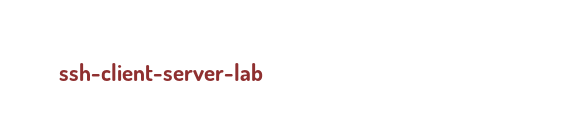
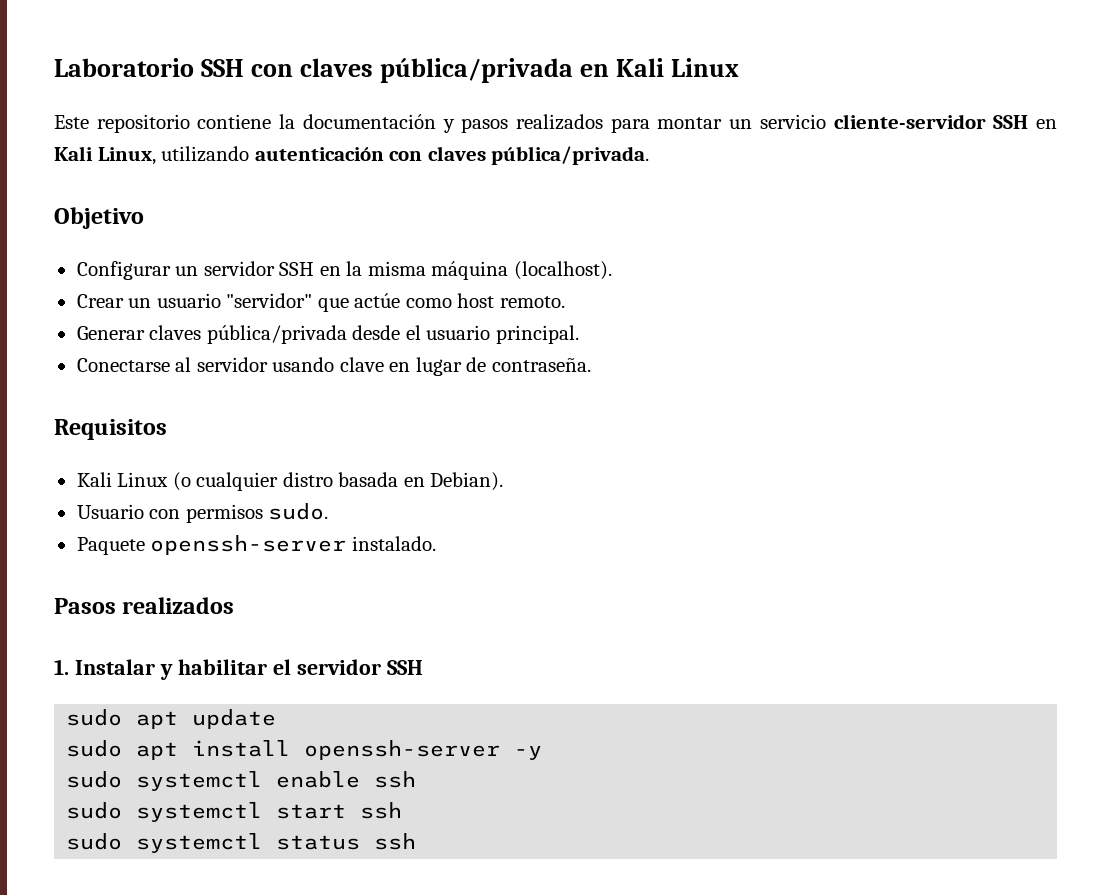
[59,63,263,81] ssh-client-server-lab -> [54,58,740,83] [54,114,1057,133] [54,146,650,165] [54,207,144,229] [76,261,612,280] [76,293,565,312] [76,325,579,344] [76,357,591,376] [54,419,167,440] [76,472,504,491] [76,503,329,523] [76,535,436,555] [54,597,235,614] [54,659,423,680] [66,709,277,729] [66,740,543,760] [66,771,417,791] [66,802,403,822] [66,833,417,853] Laboratorio SSH con claves pública/privada en Kali Linux // Este repositorio contiene la documentación y pasos realizados para montar un servicio cliente-servidor SSH en Kali Linux, utilizando autenticación con claves pública/privada. // Objetivo // Configurar un servidor SSH en la misma máquina (localhost). // Crear un usuario "servidor" que actúe como host remoto. // Generar claves pública/privada desde el usuario principal. // Conectarse al servidor usando clave en lugar de contraseña. // Requisitos // Kali Linux (o cualquier distro basada en Debian). // Usuario con permisos sudo. // Paquete openssh-server instalado. // Pasos realizados // 1. Instalar y habilitar el servidor SSH // sudo apt update // sudo apt install openssh-server -y // sudo systemctl enable ssh // sudo systemctl start ssh // sudo systemctl status ssh

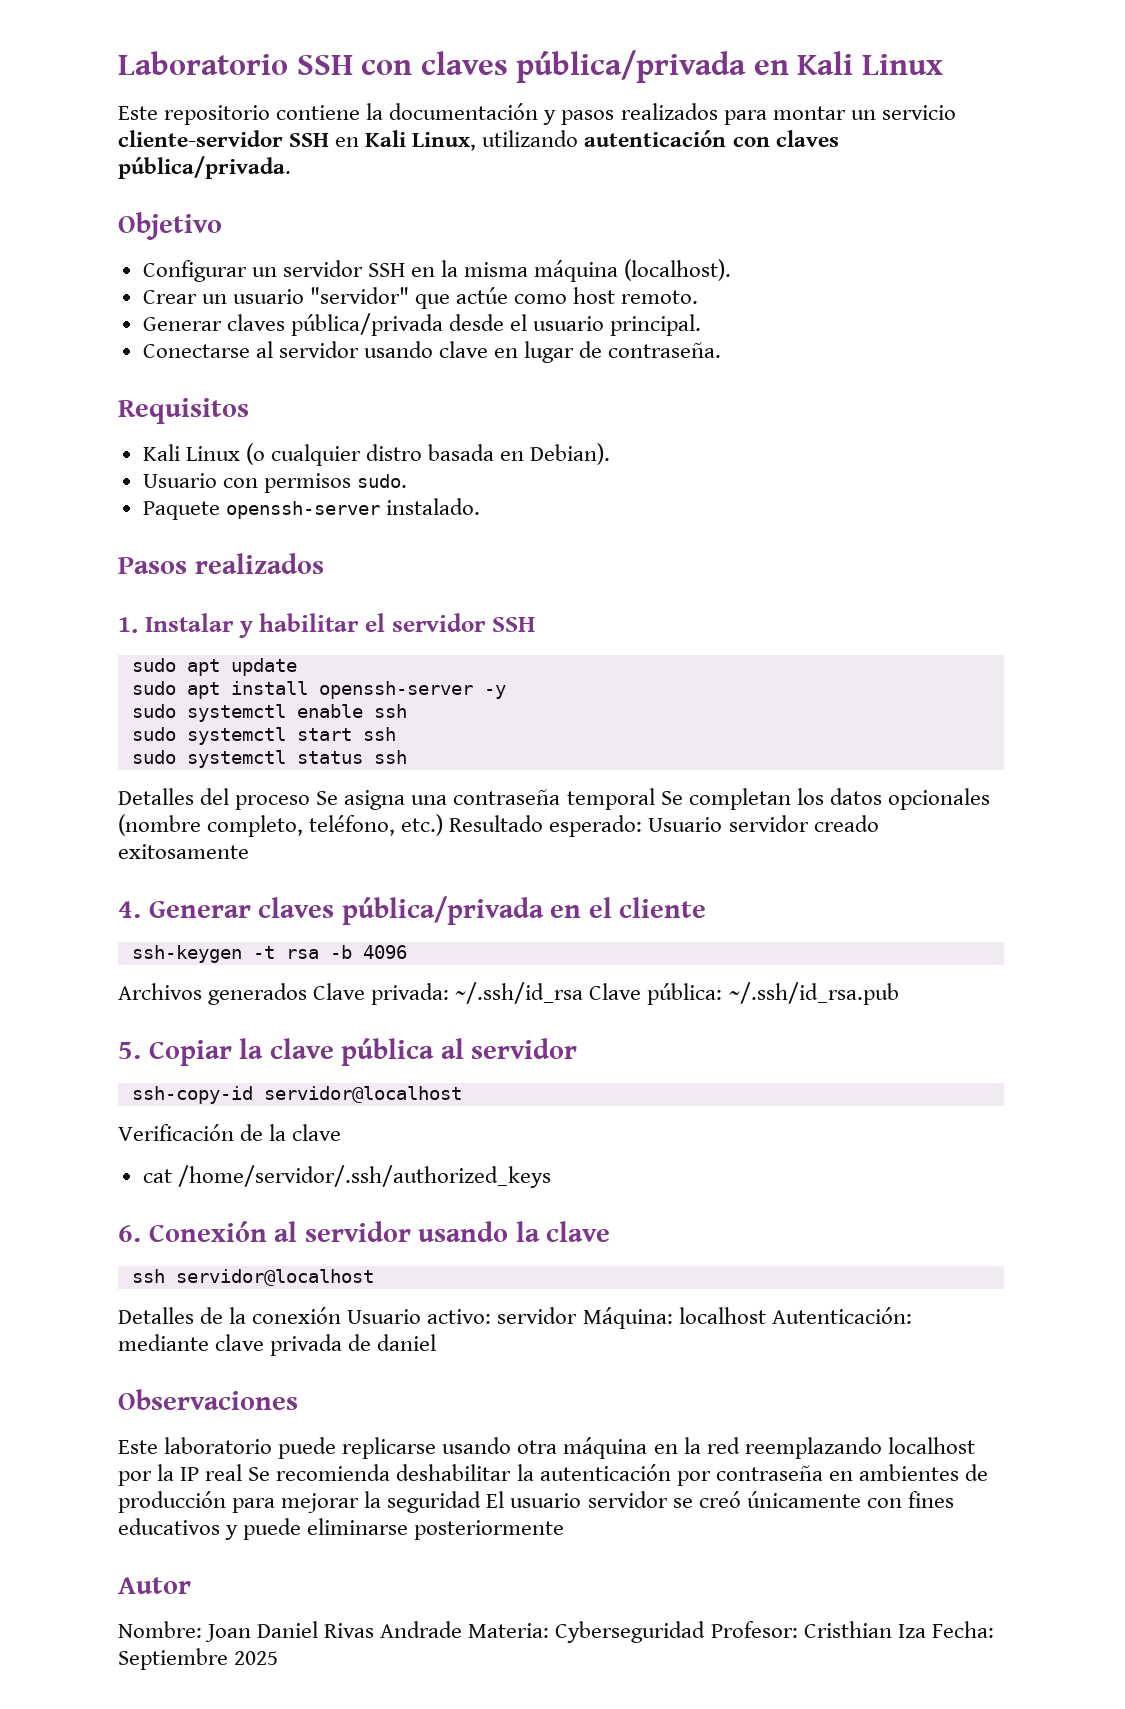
(417, 841) none -> [118,788,990,810] [118,814,879,837] [118,844,249,859] [118,896,707,925] [131,945,407,963] [118,982,899,1005] [118,1038,578,1066] [131,1086,462,1104] [118,1124,342,1141] [142,1165,551,1188] [118,1221,611,1242] [131,1269,374,1286] [118,1307,912,1329] [118,1334,437,1356] [118,1389,298,1410] [118,1437,975,1459] [118,1464,988,1486] [118,1491,954,1513] [118,1518,565,1540] [118,1577,191,1594] [118,1621,994,1643] [118,1648,279,1670] // Detalles del proceso Se asigna una contraseña temporal Se completan los datos opcionales (nombre completo, teléfono, etc.) Resultado esperado: Usuario servidor creado exitosamente // 4. Generar claves pública/privada en el cliente // ssh-keygen -t rsa -b 4096 // Archivos generados Clave privada: ~/.ssh/id_rsa Clave pública: ~/.ssh/id_rsa.pub // 5. Copiar la clave pública al servidor // ssh-copy-id servidor@localhost // Verificación de la clave // cat /home/servidor/.ssh/authorized_keys // 6. Conexión al servidor usando la clave // ssh servidor@localhost // Detalles de la conexión Usuario activo: servidor Máquina: localhost Autenticación: mediante clave privada de daniel // Observaciones // Este laboratorio puede replicarse usando otra máquina en la red reemplazando localhost por la IP real Se recomienda deshabilitar la autenticación por contraseña en ambientes de producción para mejorar la seguridad El usuario servidor se creó únicamente con fines educativos y puede eliminarse posteriormente // Autor // Nombre: Joan Daniel Rivas Andrade Materia: Cyberseguridad Profesor: Cristhian Iza Fecha: Septiembre 2025

